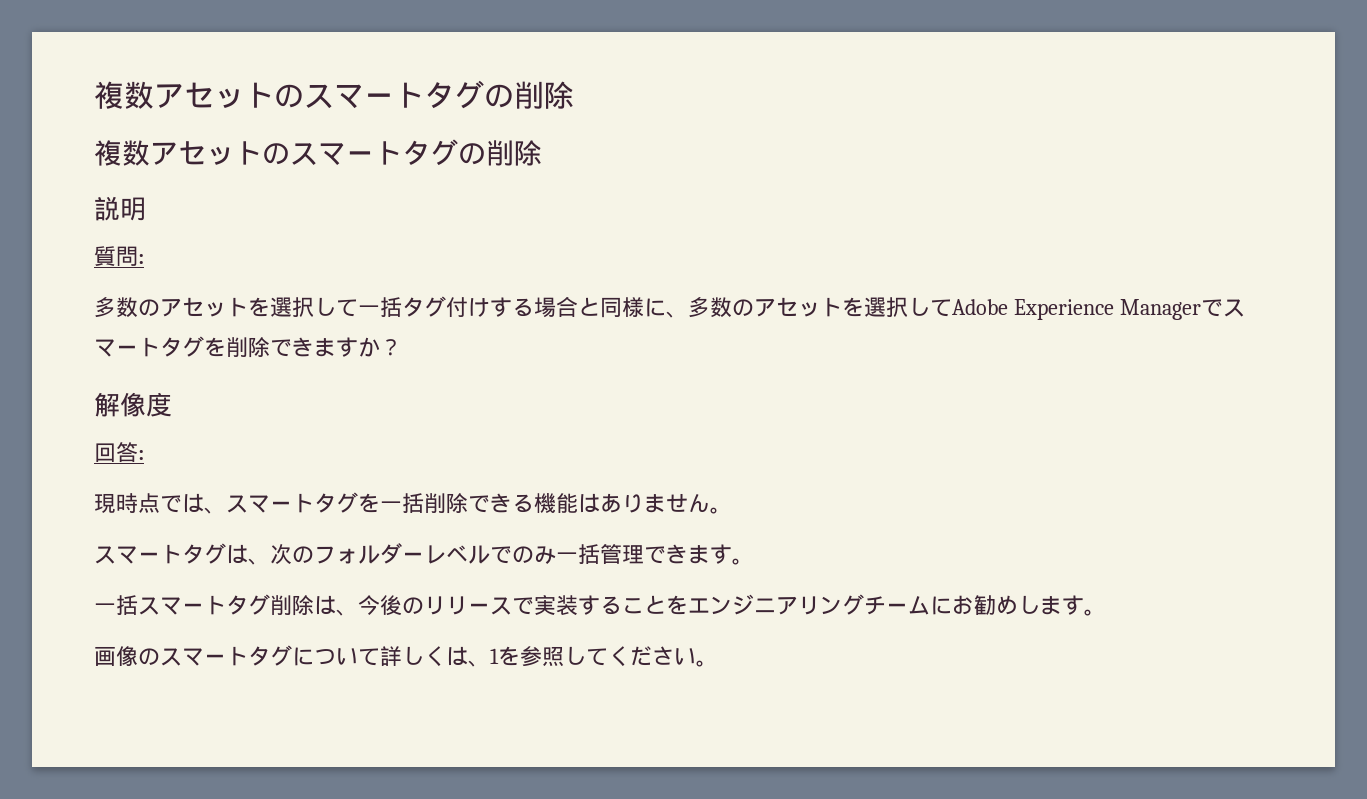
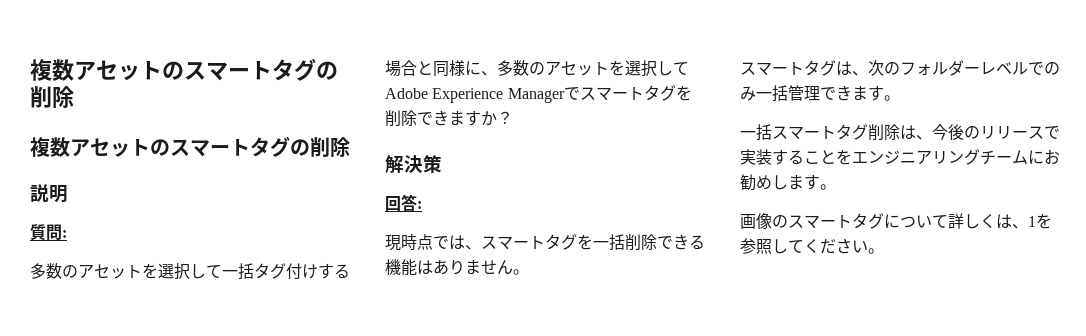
[120,392,172,417] 像度 -> [404,155,442,174] 決策

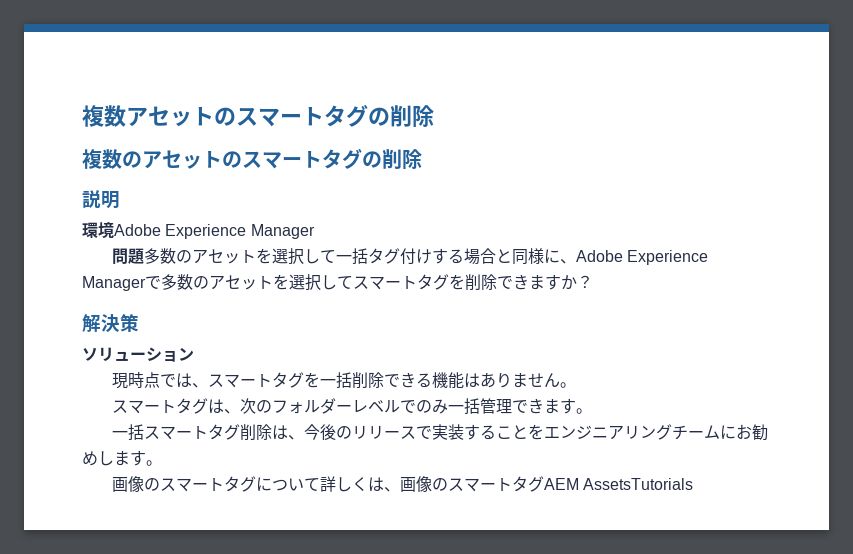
(70, 147) none -> [122,151,142,168] の
[30,224,67,241] 質問: // -> [82,222,315,239] [111,248,144,265] 環境Adobe Experience Manager // 問題
[497,60,689,77] [385,87,580,103] 多数のアセットを選択してAdobe Experience Managerで -> [575,250,709,265] [82,274,353,291] Adobe Experience Managerで多数のアセットを選択して
[385,194,422,212] 回答: -> [82,347,194,362] ソリューション
[1028,213,1052,229] [740,238,884,254] 1を参照してください。 -> [399,476,694,492] 画像のスマートタグAEM AssetsTutorials

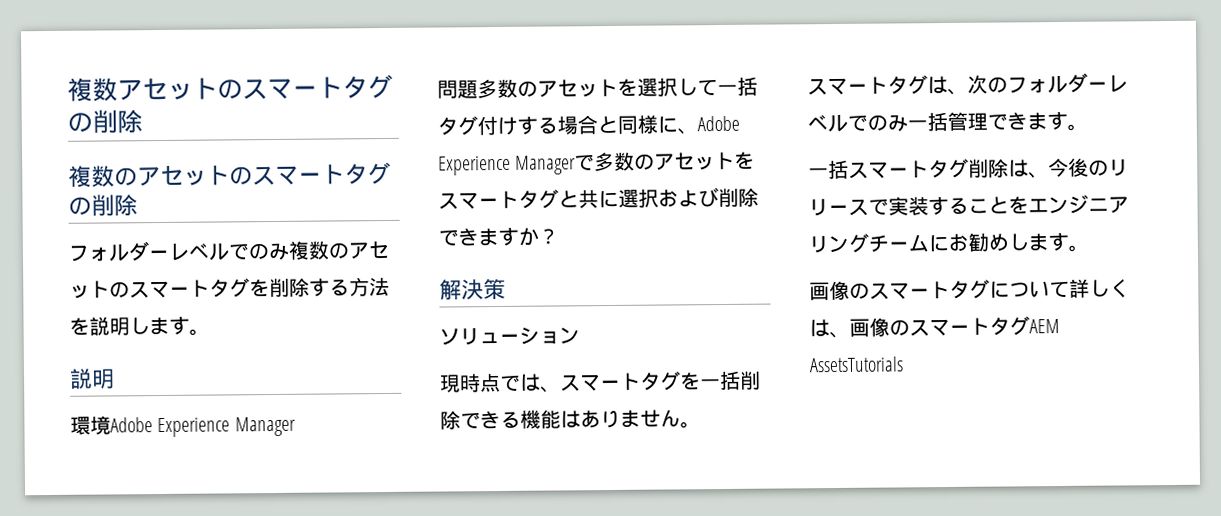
(422, 159) none -> [68,240,389,262] [69,276,390,299] [69,316,210,336] // フォルダーレベルでのみ複数のアセットのスマートタグを削除する方法を説明します。
[289,274,465,291] 選択してスマートタグを -> [438,187,719,210] スマートタグと共に選択および

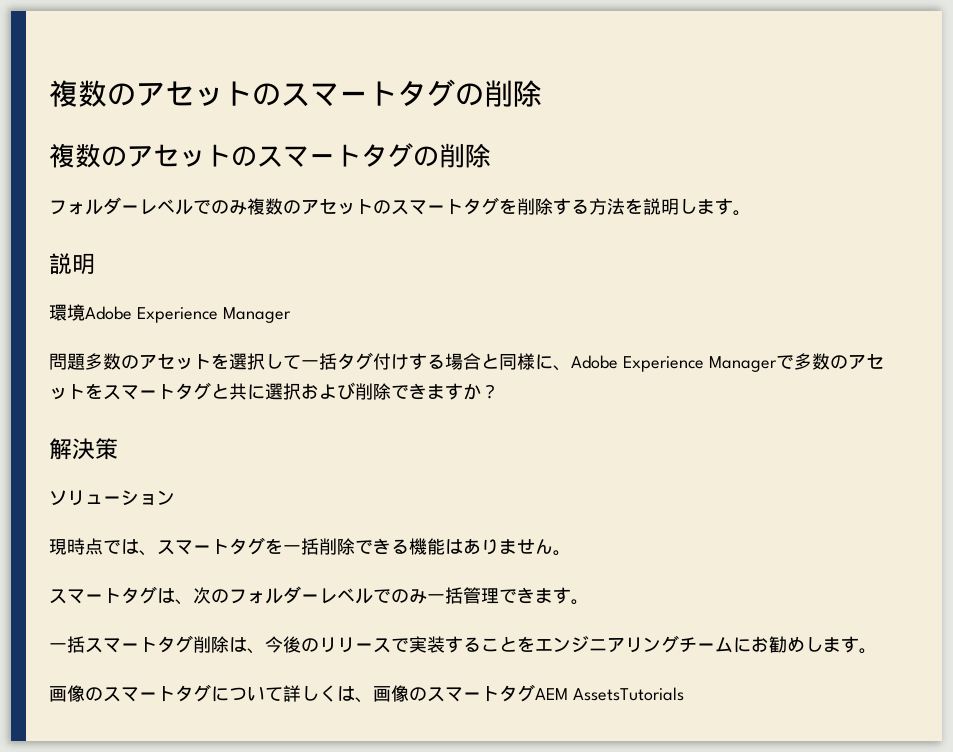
[67,77,118,102] 複数 -> [49,80,136,107] 複数の

